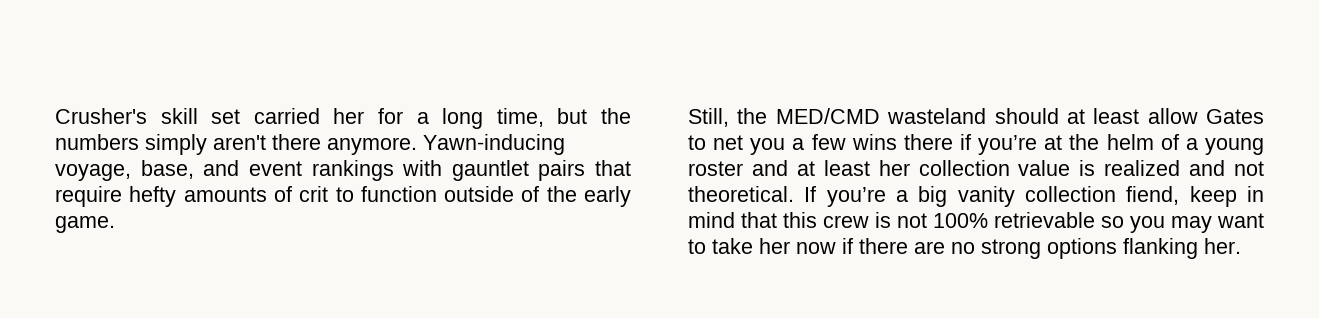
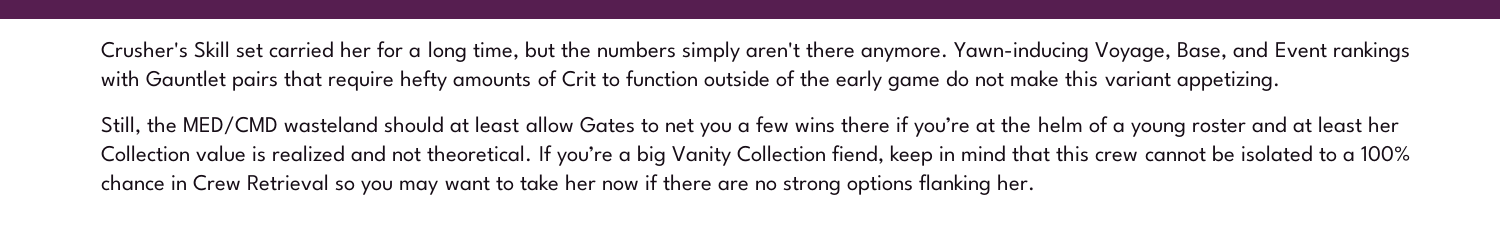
[160,108,198,124] skill -> [194,41,231,58] Skill
[55,160,302,181] voyage, base, and event -> [1095,41,1327,62] Voyage, Base, and Event
[451,160,529,181] gauntlet -> [146,70,227,87] Gauntlet
[299,186,329,202] crit -> [561,70,596,87] Crit
[55,216,115,233] game. -> [888,70,1280,91] game do not make this variant appetizing.
[918,160,1010,176] collection -> [101,145,190,162] Collection
[957,186,1116,207] vanity collection -> [671,145,826,166] Vanity Collection
[875,212,1095,228] is not 100% retrievable -> [1144,145,1410,162] [101,174,330,191] cannot be isolated to a 100% chance in Crew Retrieval

